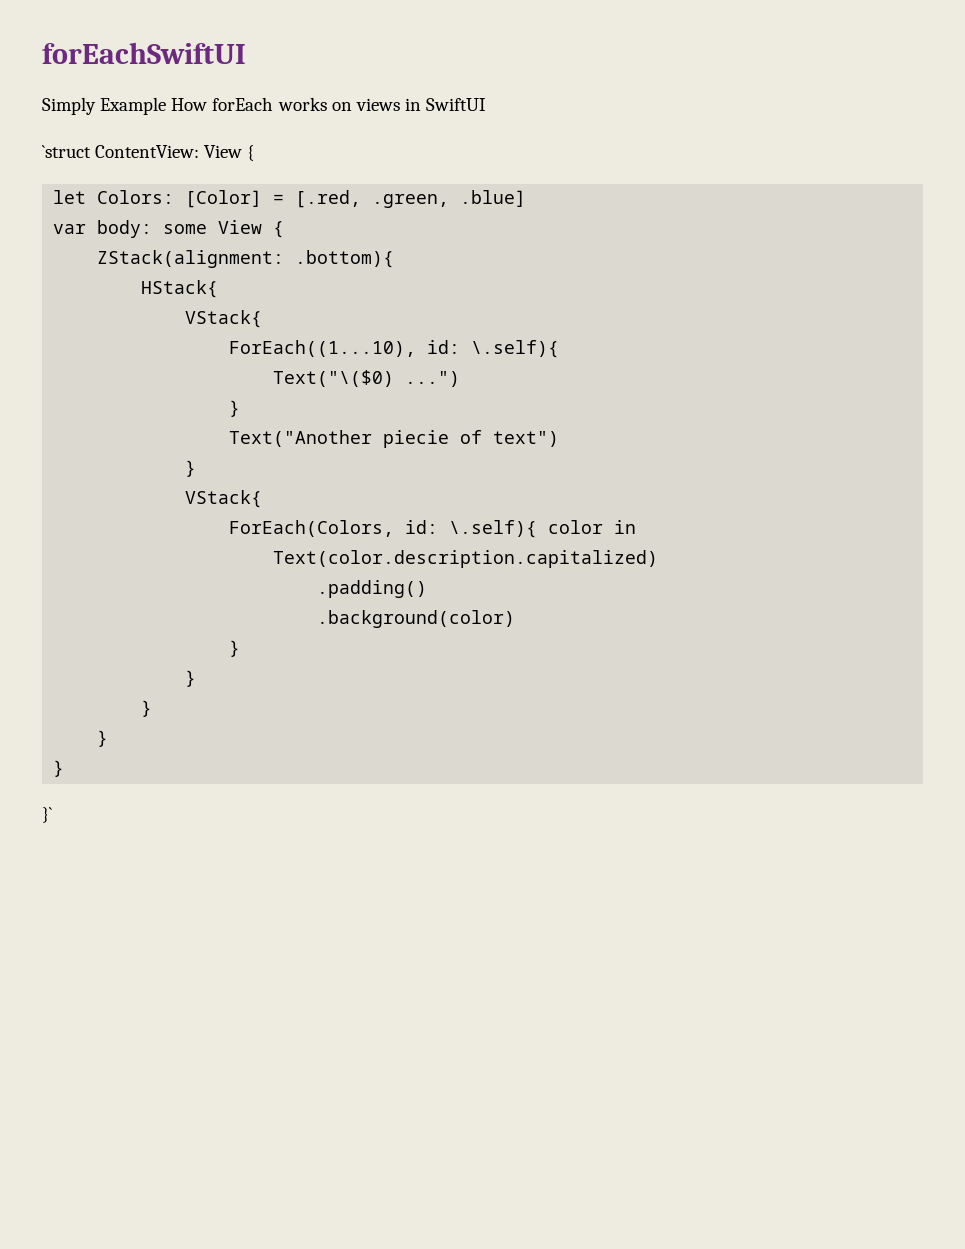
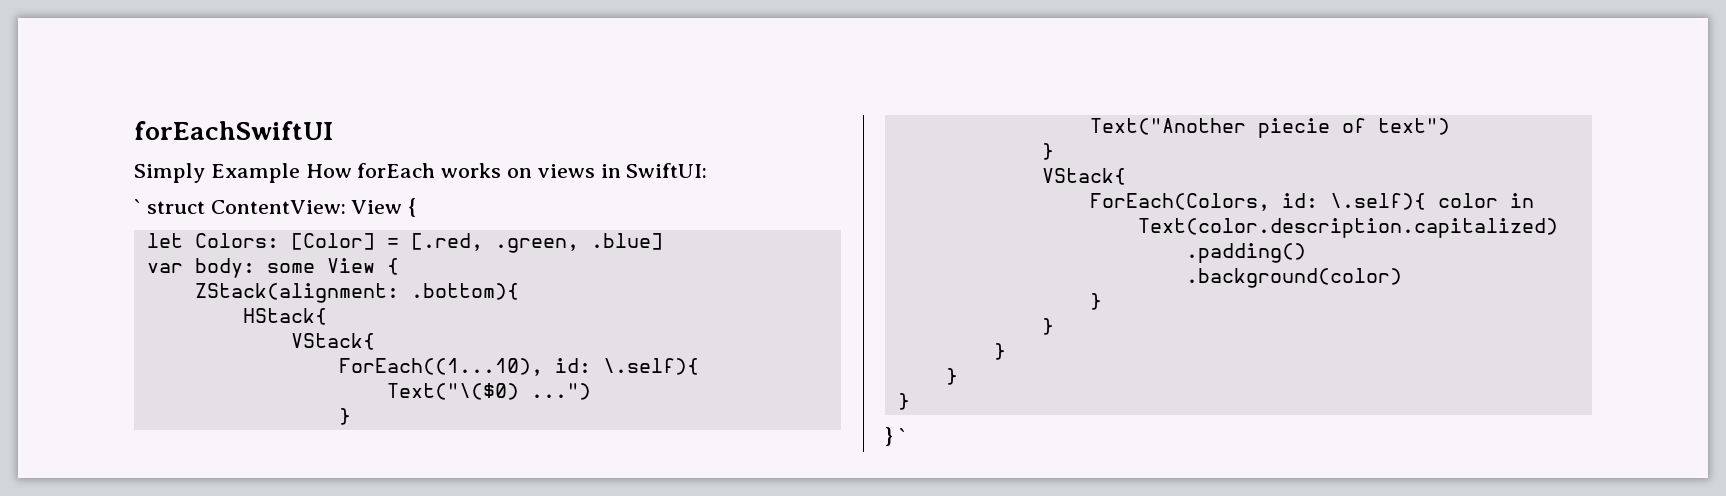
[426,98,487,111] [42,145,91,158] SwiftUI // `struct -> [626,163,708,178] [134,199,205,214] SwiftUI: // ` struct
[42,807,52,823] }` -> [885,427,906,446] } `

